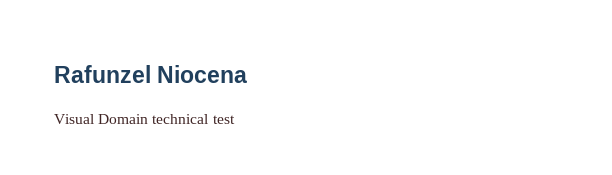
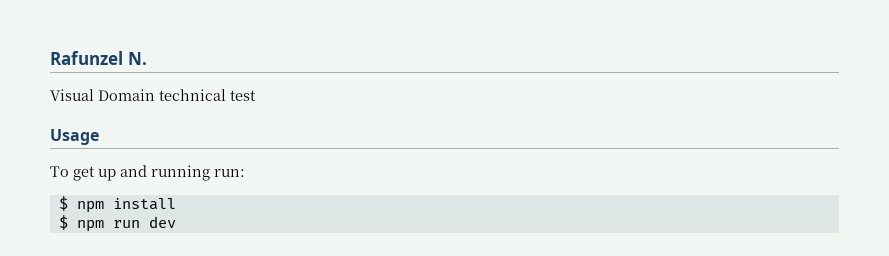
[157,65,248,83] Niocena -> [127,52,147,65] N.
(235, 119) none -> [50,129,99,145] [50,165,245,181] [58,196,176,213] [58,215,176,232] // Usage // To get up and running run: // $ npm install // $ npm run dev

